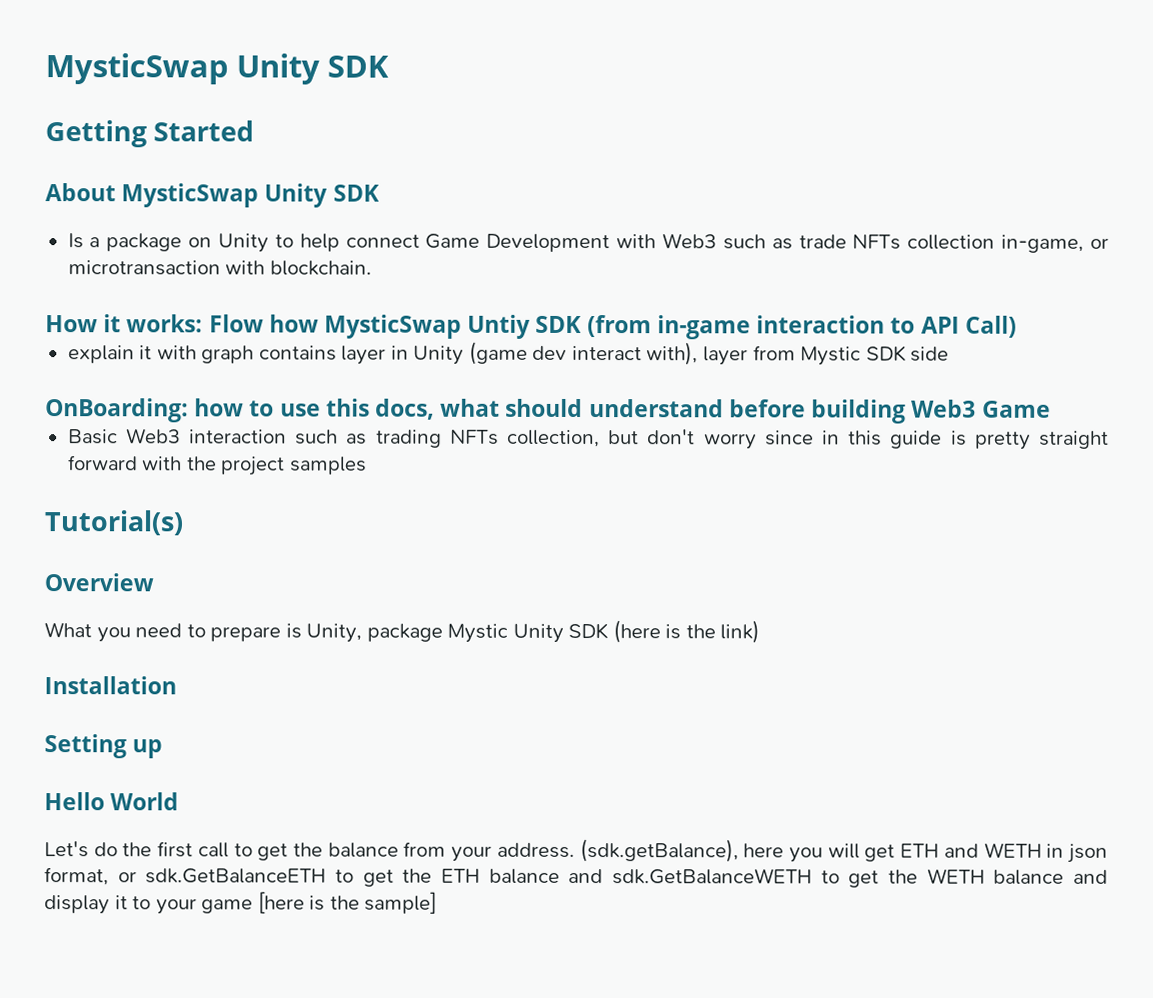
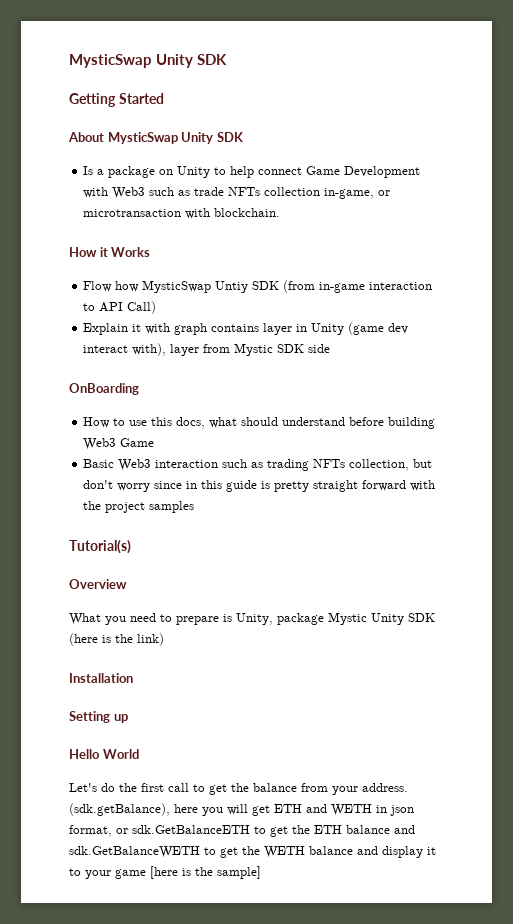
[126,314,204,333] works: -> [111,247,151,257] Works //
[67,345,135,364] explain -> [83,323,129,335] Explain
[45,398,245,423] OnBoarding: how -> [69,383,139,395] [83,417,111,428] OnBoarding // How

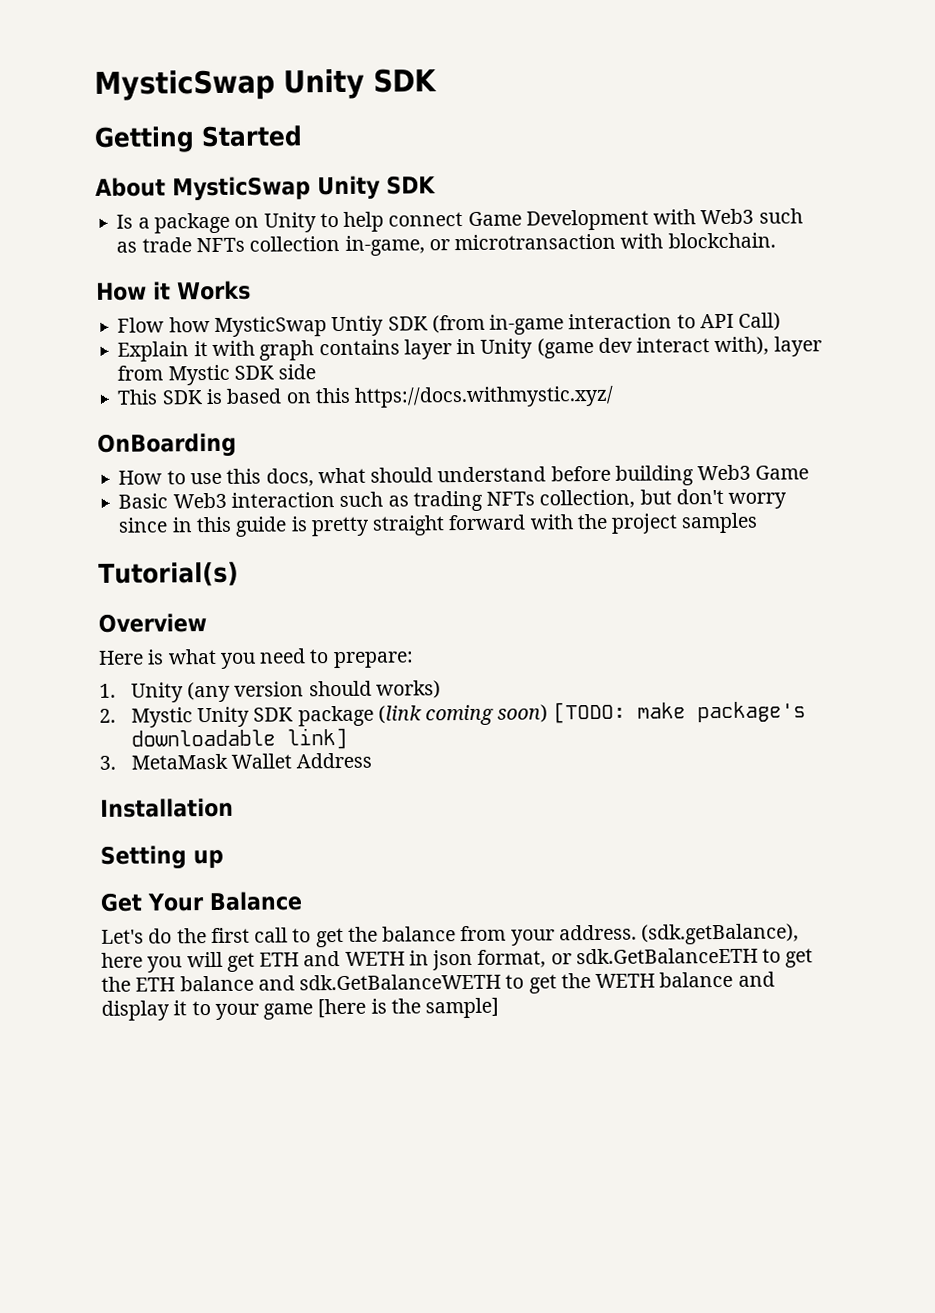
(331, 348) none -> [117,385,615,408] // This SDK is based on this https://docs.withmystic.xyz/
[69,612,435,625] [69,633,164,646] What you need to prepare is Unity, package Mystic Unity SDK (here is the link) -> [98,648,414,669] [99,680,441,703] [99,701,806,728] [130,727,348,750] [99,752,373,770] Here is what you need to prepare: // 1. Unity (any version should works) // 2. Mystic Unity SDK package (link coming soon) [TODO: make package's downloadable link] // 3. MetaMask Wallet Address
[69,749,139,759] Hello World -> [100,891,302,912] Get Your Balance

